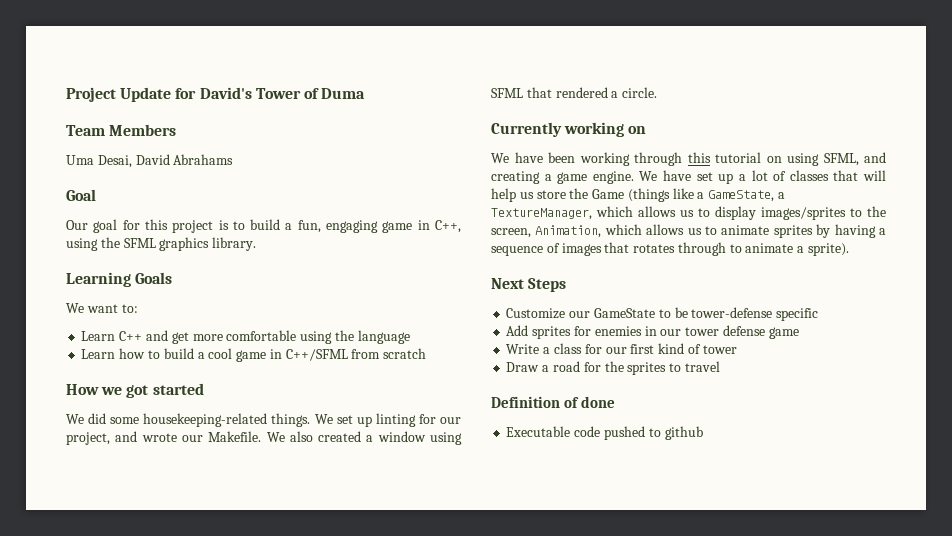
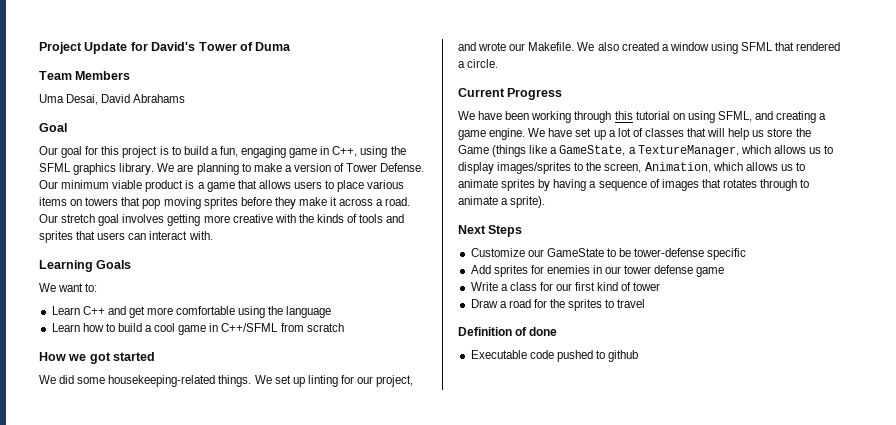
(257, 244) none -> [157,163,425,175] [39,180,405,192] [39,197,411,209] [39,214,405,226] [39,231,213,243] We are planning to make a version of Tower Defense. Our minimum viable product is a game that allows users to place various items on towers that pop moving sprites before they make it across a road. Our stretch goal involves getting more creative with the kinds of tools and sprites that users can interact with.
[491,122,647,137] Currently working on -> [458,88,563,100] Current Progress

